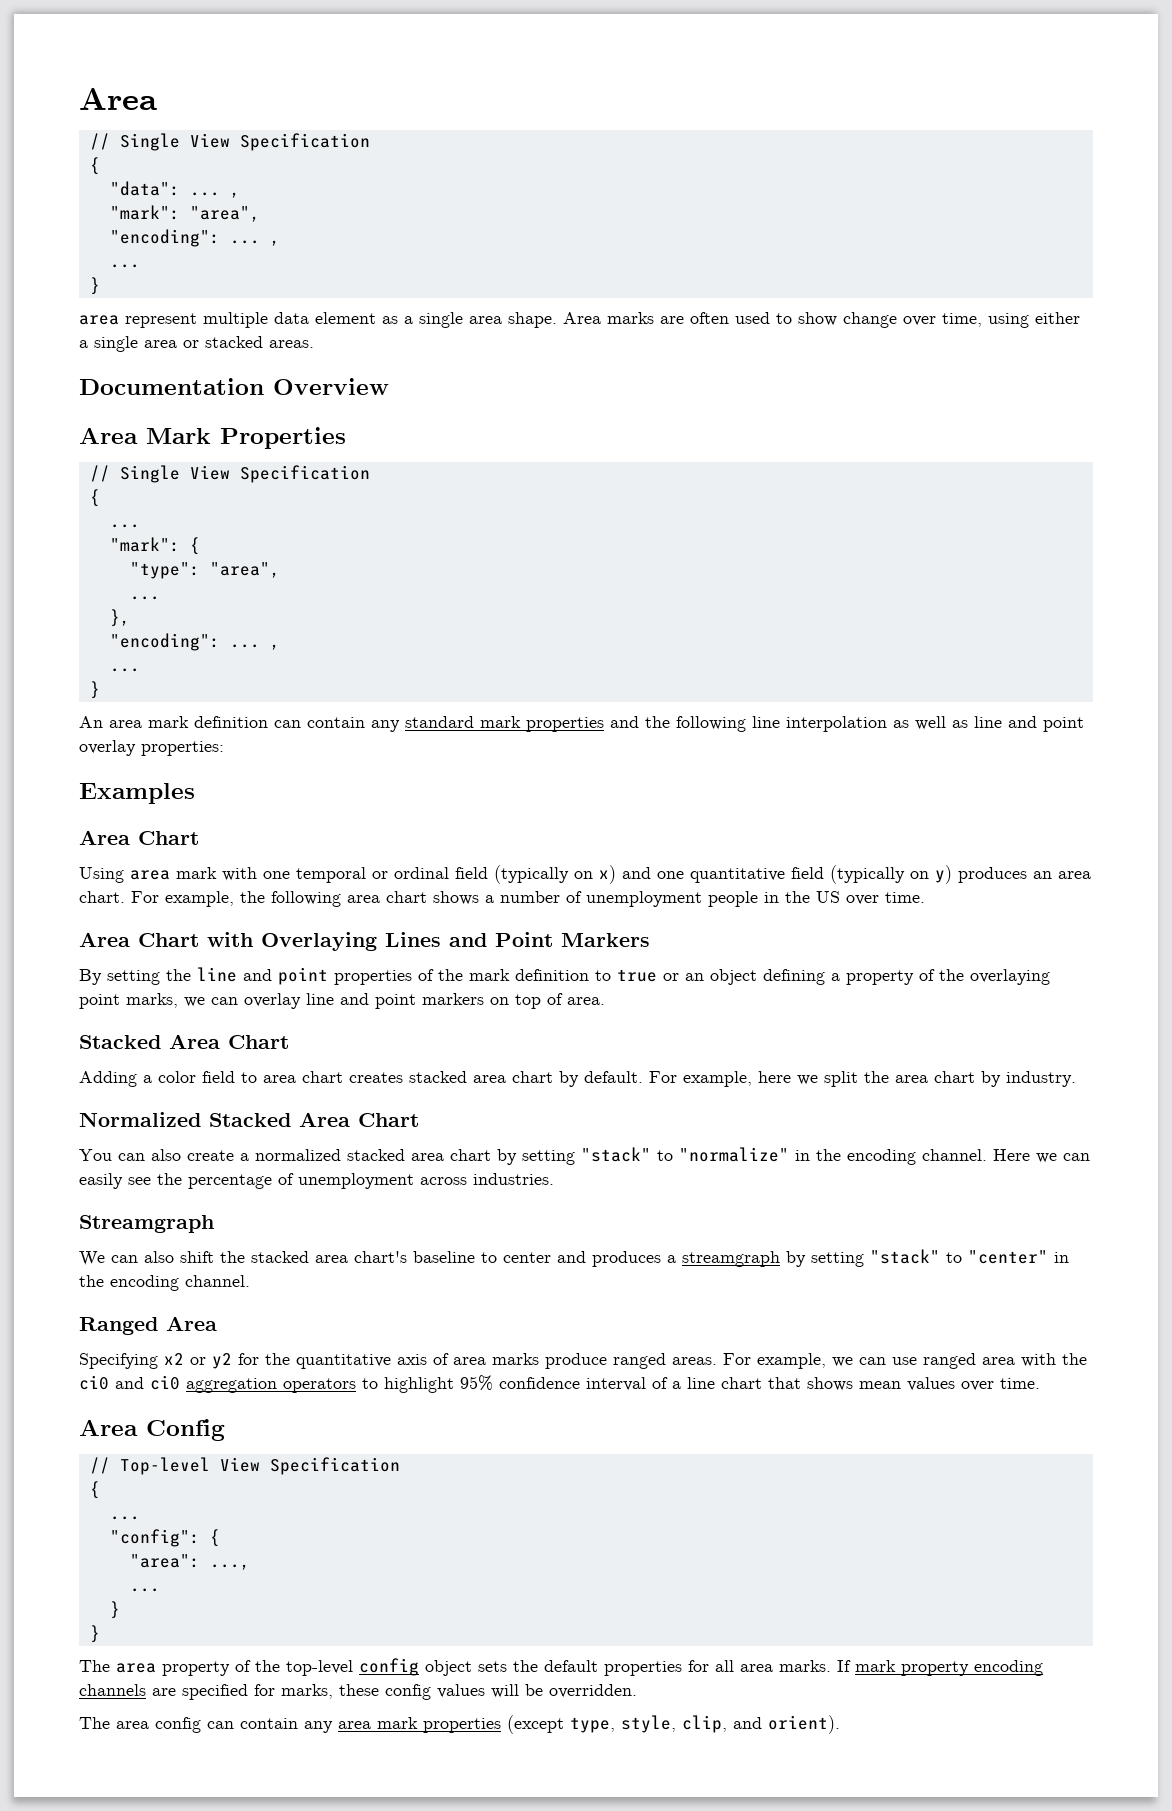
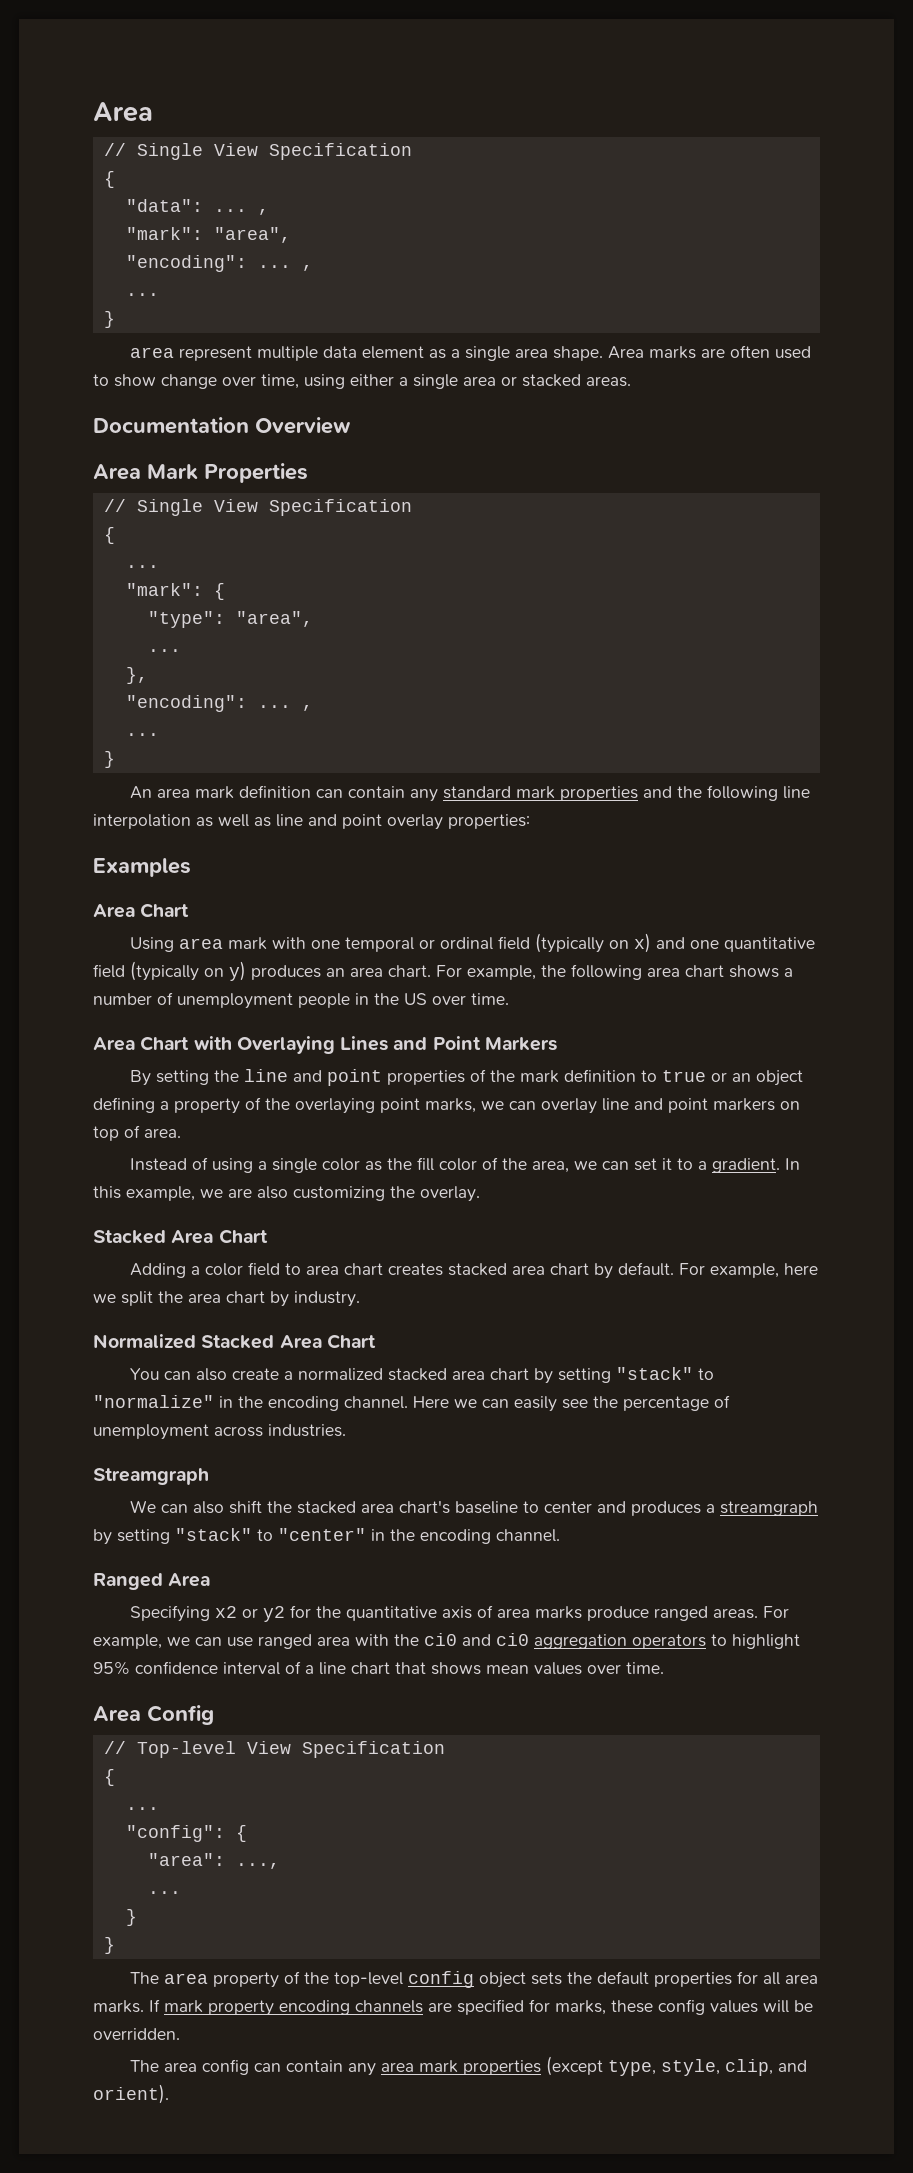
(605, 1001) none -> [130,1157,801,1173] [93,1186,480,1202] // Instead of using a single color as the fill color of the area, we can set it to a gradient. In this example, we are also customizing the overlay.

